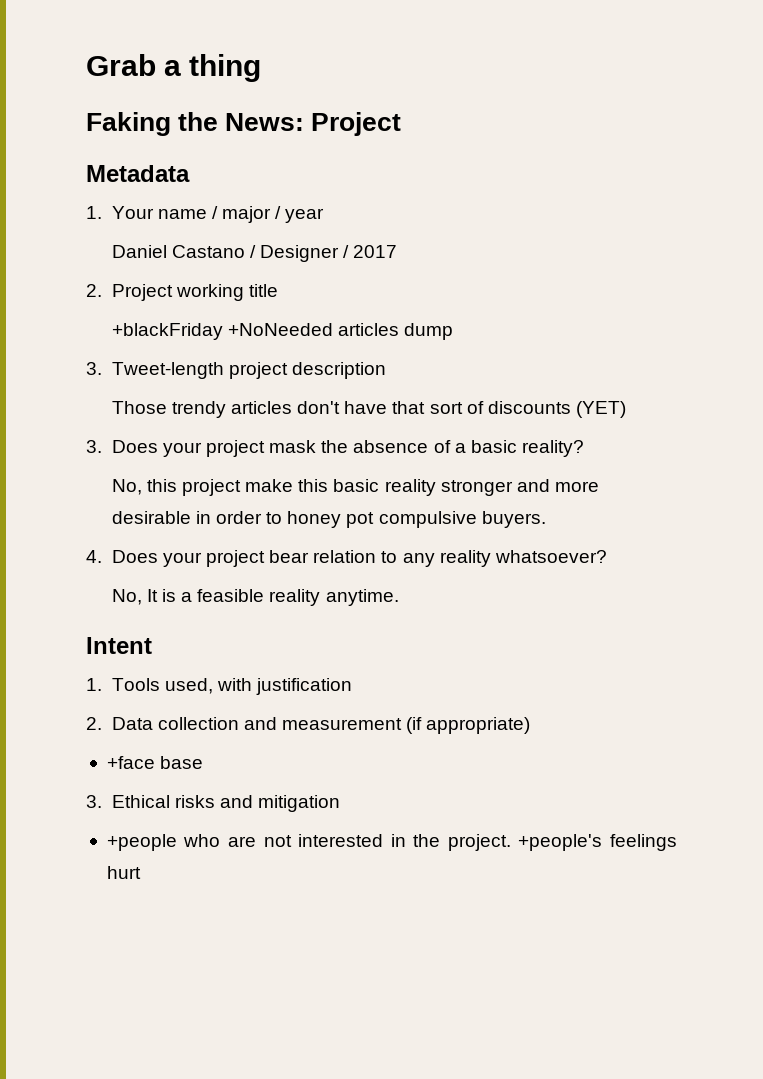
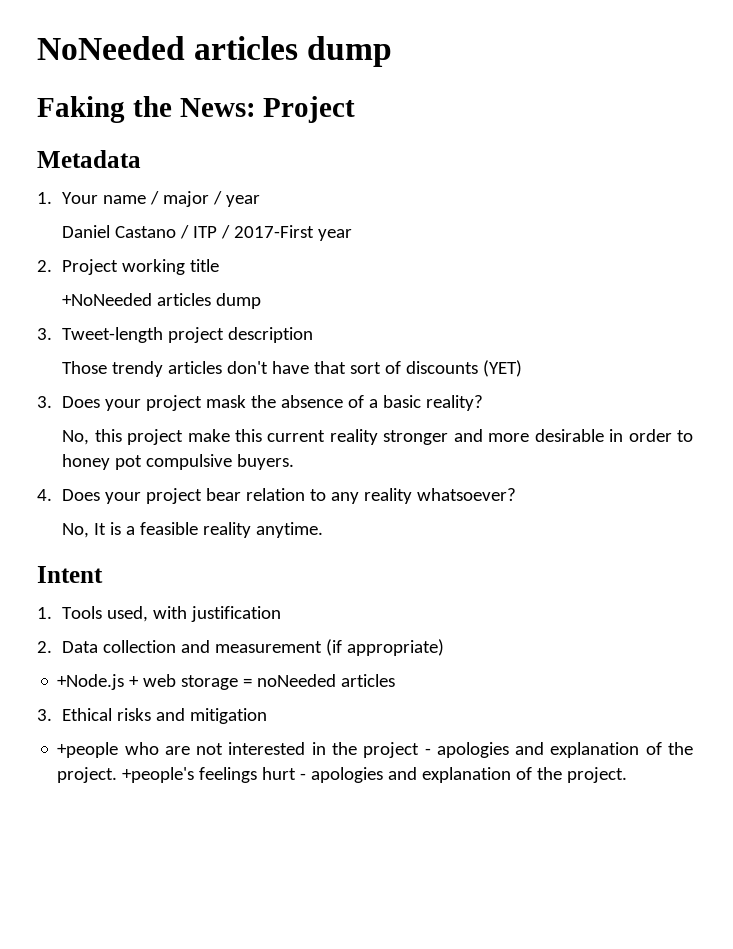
[86,54,262,82] Grab a thing -> [37,36,393,67] NoNeeded articles dump
[260,245,398,262] Designer / 2017 -> [193,225,353,241] ITP / 2017-First year
[111,323,223,340] +blackFriday -> (220, 265) none
[333,479,380,492] basic -> [267,430,326,442] current
[106,756,204,769] +face base -> [57,674,396,690] +Node.js + web storage = noNeeded articles
[447,834,678,851] [106,866,141,879] project. +people's feelings hurt -> [363,742,693,758] [57,767,628,783] project - apologies and explanation of the project. +people's feelings hurt - apologies and explanation of the project.

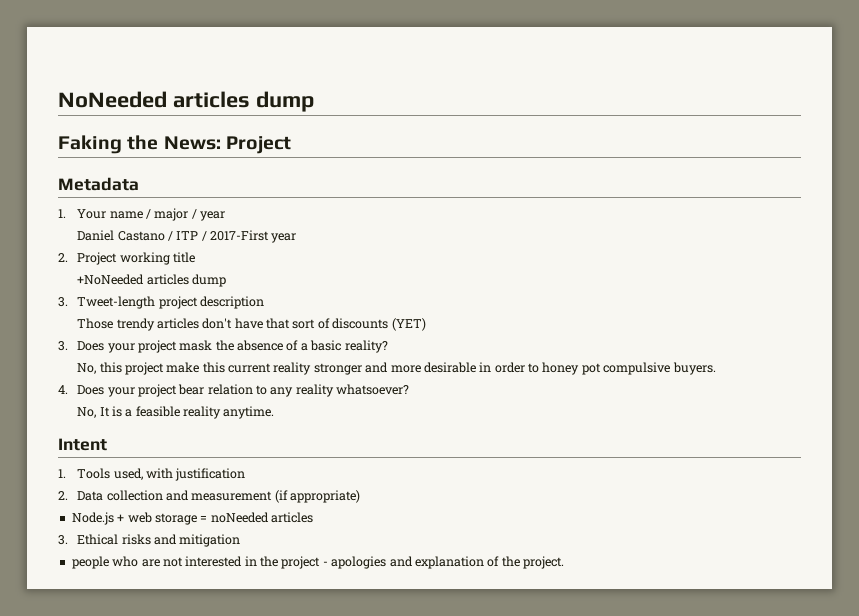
[57,674,125,690] +Node.js -> [71,512,114,525] Node.js
[57,742,119,758] +people -> [71,556,109,569] people
[122,767,628,783] +people's feelings hurt - apologies and explanation of the project. -> (564, 562) none

